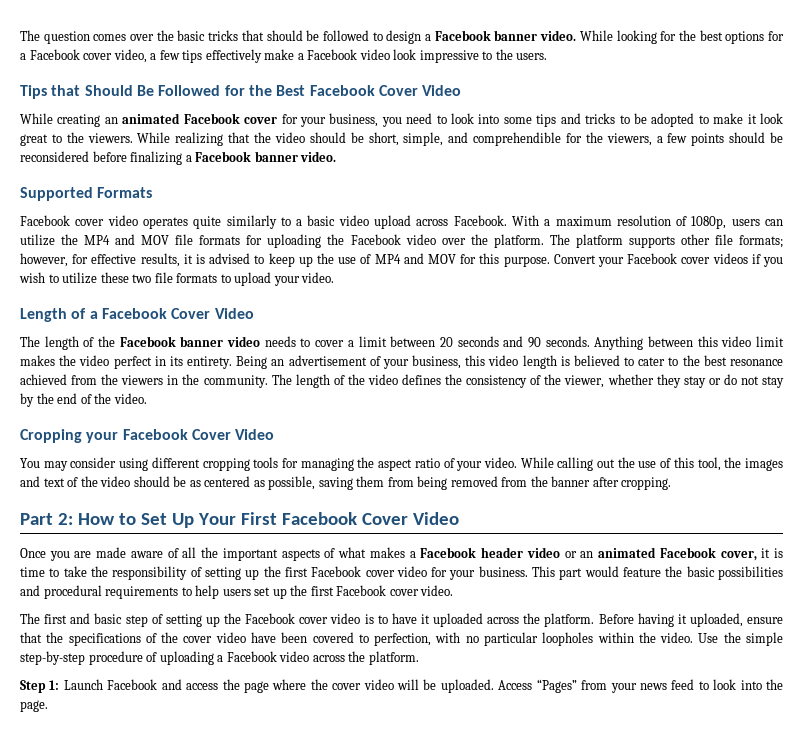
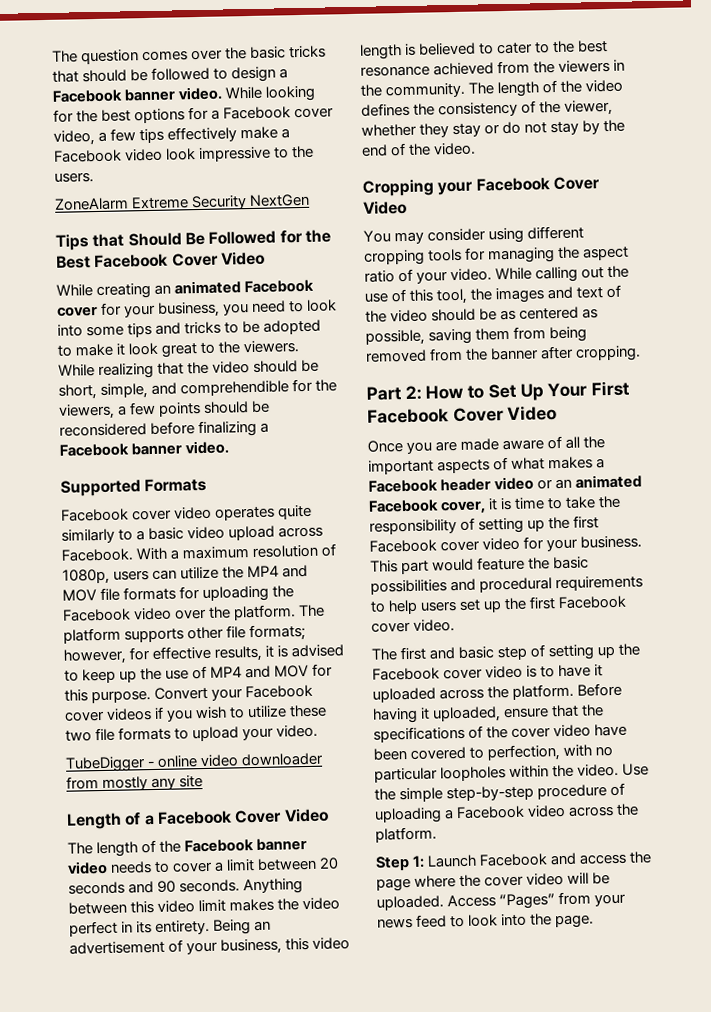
(548, 56) none -> [54,193,311,211] // ZoneAlarm Extreme Security NextGen
(335, 277) none -> [65,752,325,773] [66,775,204,791] // TubeDigger - online video downloader from mostly any site

